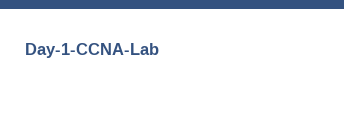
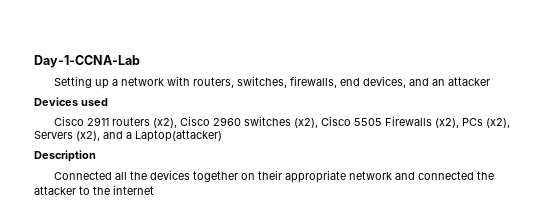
(159, 50) none -> [54,76,491,89] [34,97,108,106] [54,116,511,128] [34,130,222,142] [34,150,96,162] [54,170,495,183] [34,185,154,195] // Setting up a network with routers, switches, firewalls, end devices, and an attacker // Devices used // Cisco 2911 routers (x2), Cisco 2960 switches (x2), Cisco 5505 Firewalls (x2), PCs (x2), Servers (x2), and a Laptop(attacker) // Description // Connected all the devices together on their appropriate network and connected the attacker to the internet

